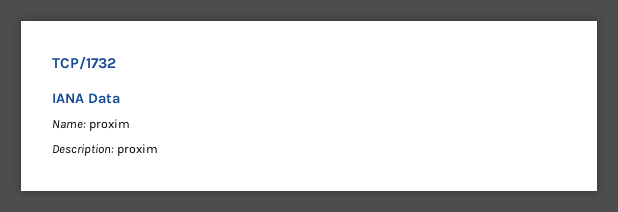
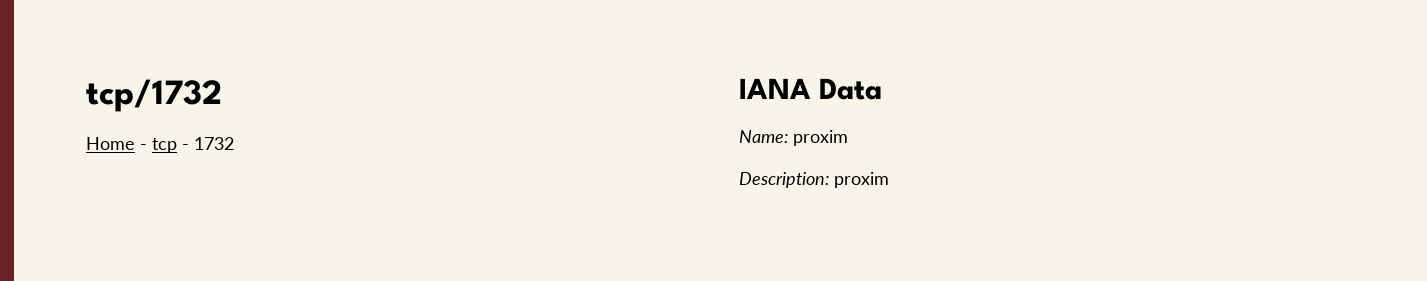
[52,56,116,70] TCP/1732 -> [86,79,222,112] [86,137,234,153] tcp/1732 // Home - tcp - 1732

